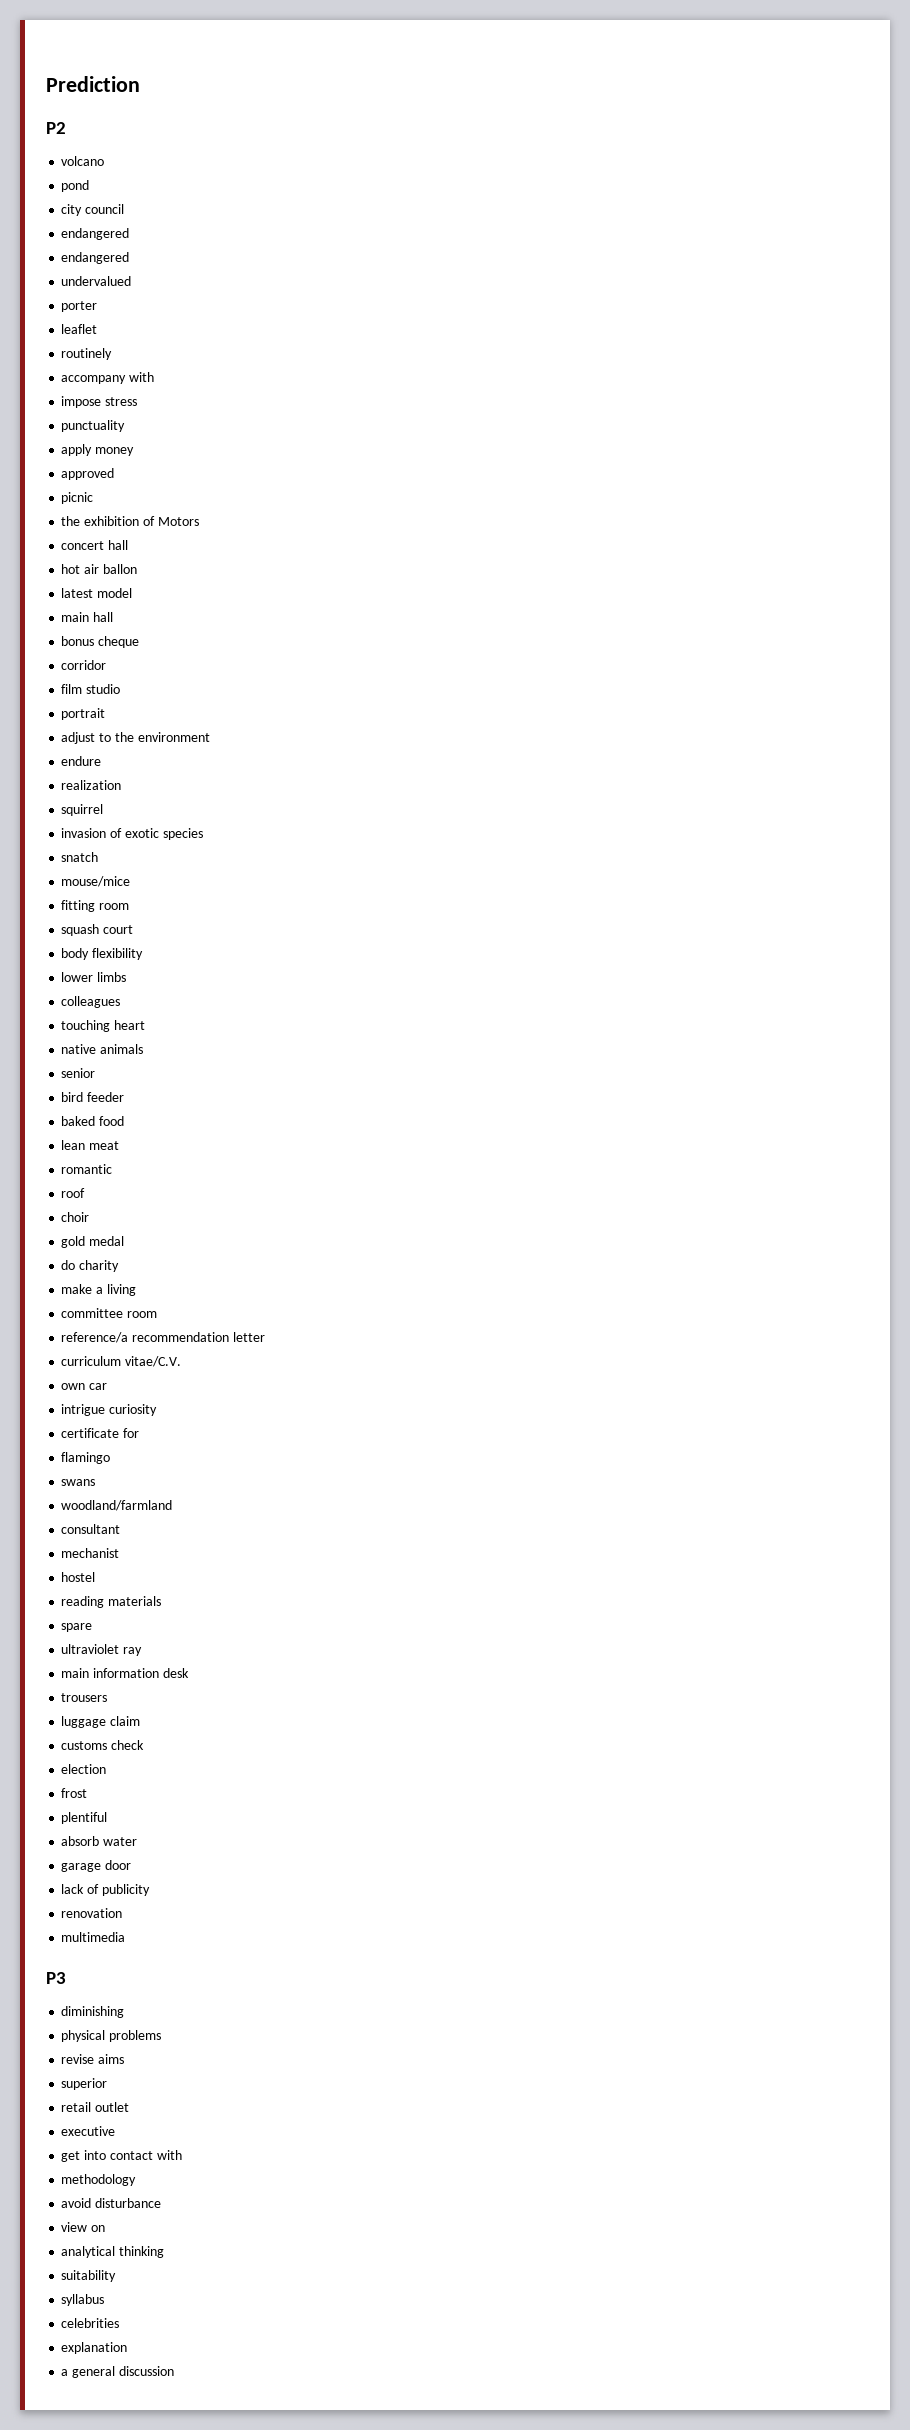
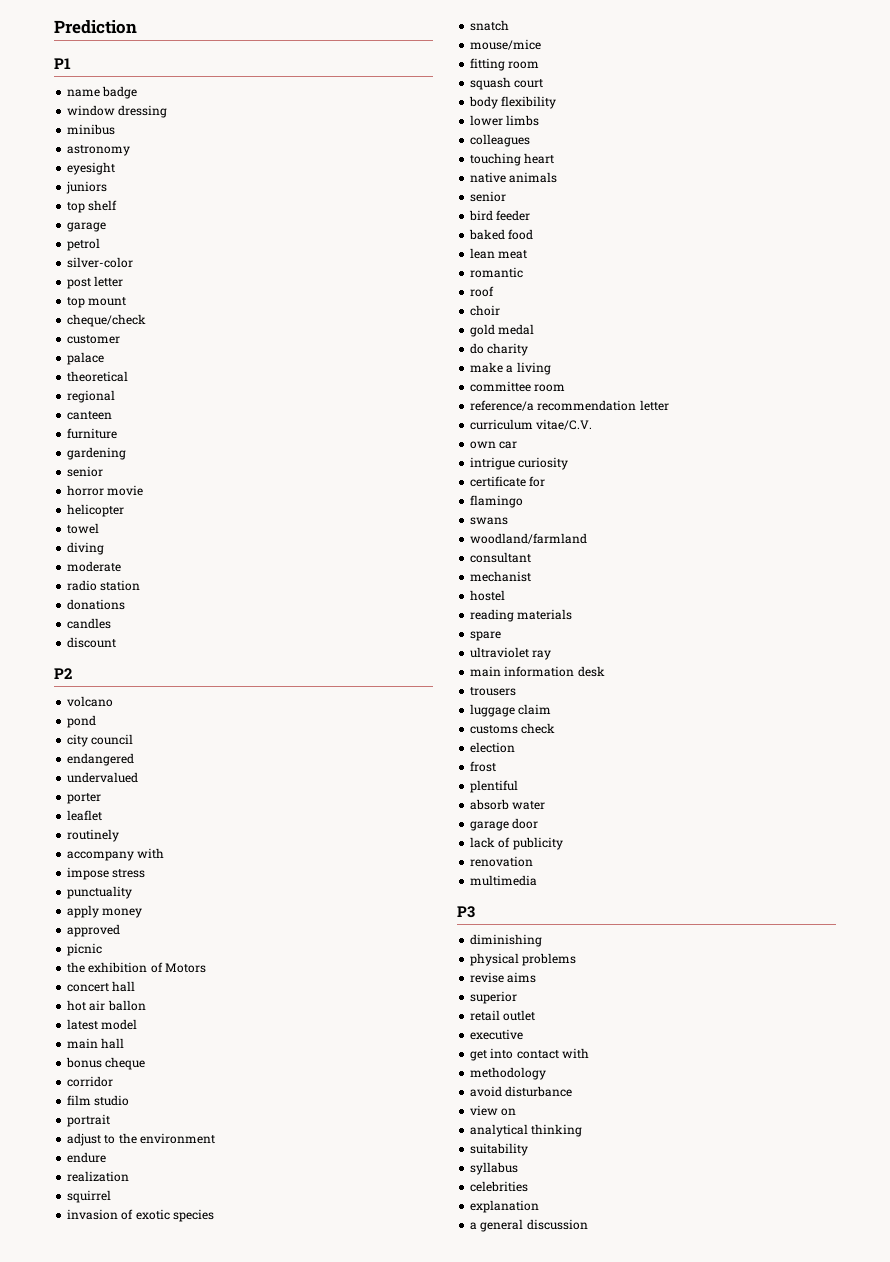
(140, 84) none -> [54,58,71,69] [67,86,138,99] [67,105,168,118] [67,124,116,135] [67,145,131,156] [67,162,116,175] [66,181,108,194] [67,200,118,213] [67,222,107,232] [67,238,101,251] [67,257,134,268] [67,276,124,289] [67,297,127,308] [67,314,147,327] [67,335,121,344] [67,352,105,365] [67,371,129,382] [67,390,116,403] [67,411,113,420] [67,428,118,439] [67,447,127,460] [67,466,104,477] [67,485,144,496] [67,504,125,517] [67,523,100,534] [67,542,105,555] [67,561,122,572] [67,580,141,591] [67,599,126,610] [67,618,112,629] [67,637,117,648] // P1 // name badge // window dressing // minibus // astronomy // eyesight // juniors // top shelf // garage // petrol // silver-color // post letter // top mount // cheque/check // customer // palace // theoretical // regional // canteen // furniture // gardening // senior // horror movie // helicopter // towel // diving // moderate // radio station // donations // candles // discount
[61,252,130,264] // endangered -> (135, 759) none

